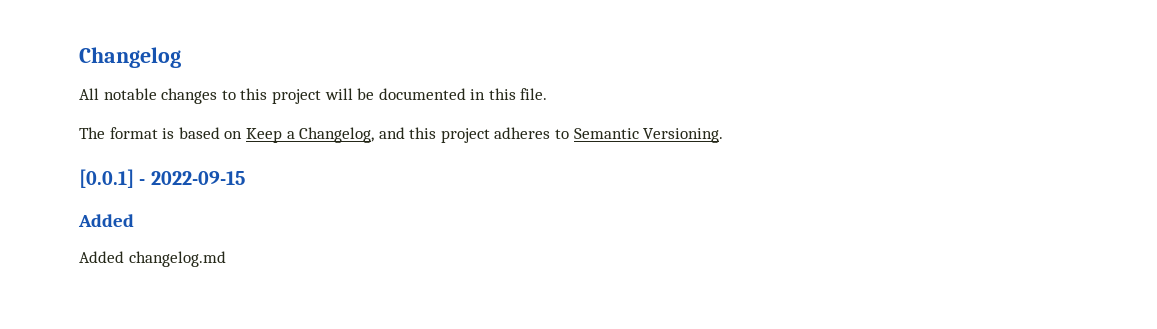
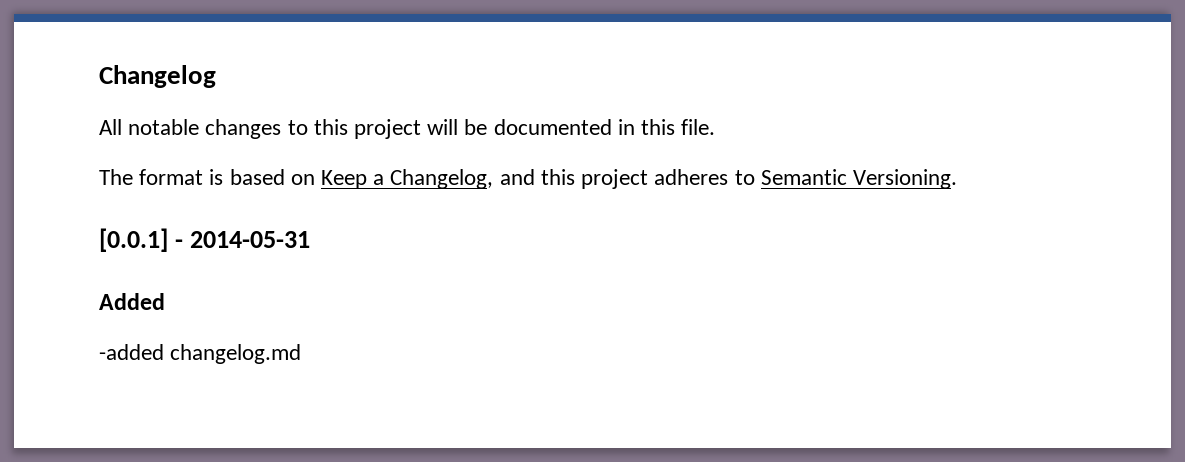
[150,171,245,185] 2022-09-15 -> [189,231,310,248] 2014-05-31
[79,251,124,263] Added -> [99,344,164,360] -added

